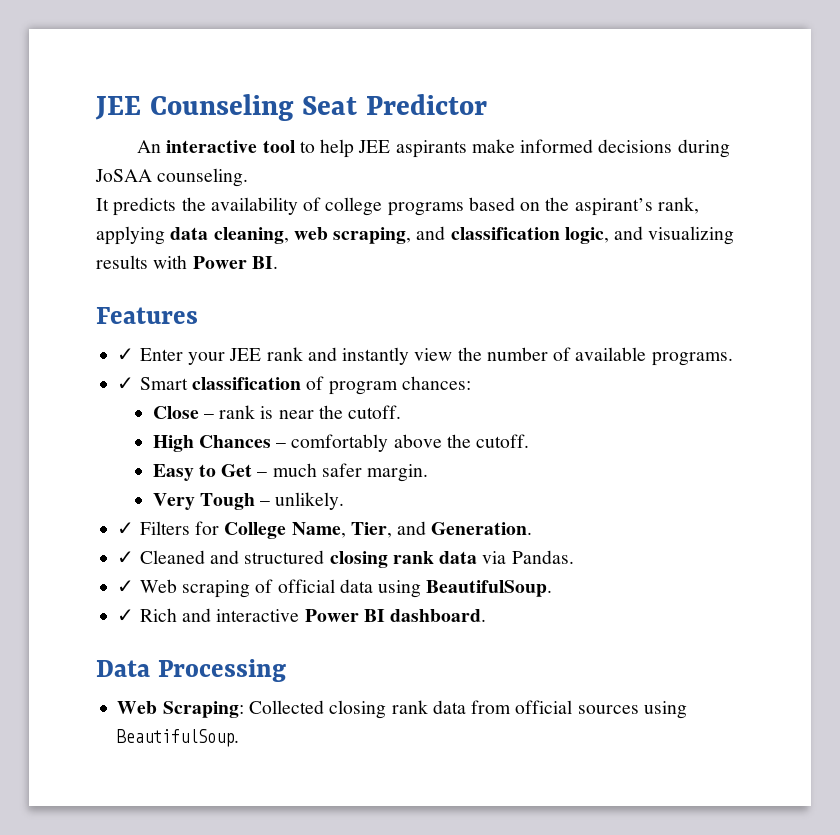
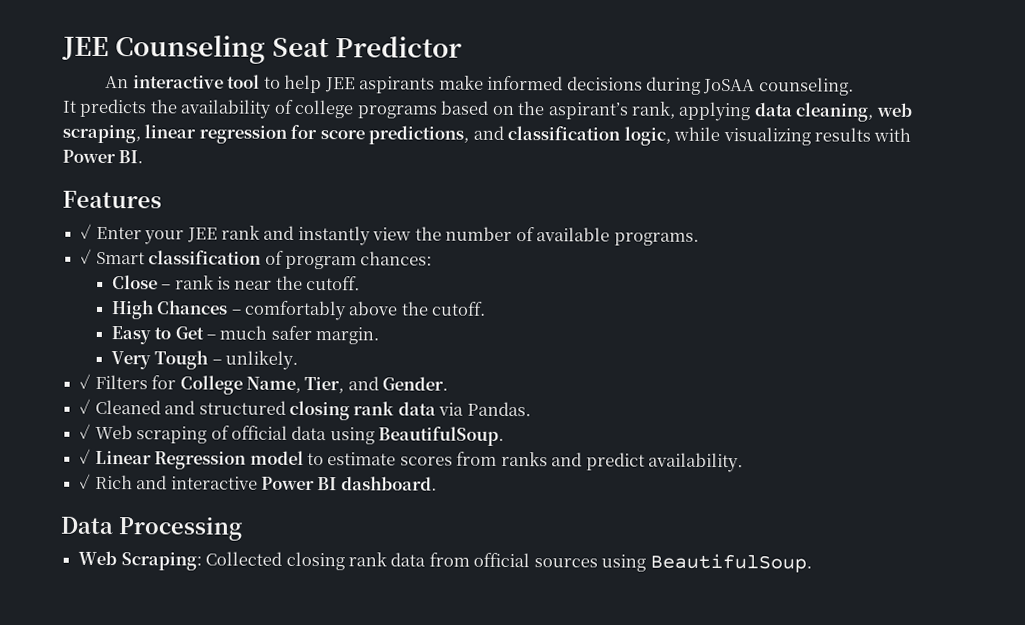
(412, 235) none -> [144,124,470,145] linear regression for score predictions,
[614,226,644,240] and -> [673,126,721,142] while
[431,522,533,535] Generation. -> [382,376,449,391] Gender.
(553, 588) none -> [79,448,744,473] // ✓ Linear Regression model to estimate scores from ranks and predict availability.

